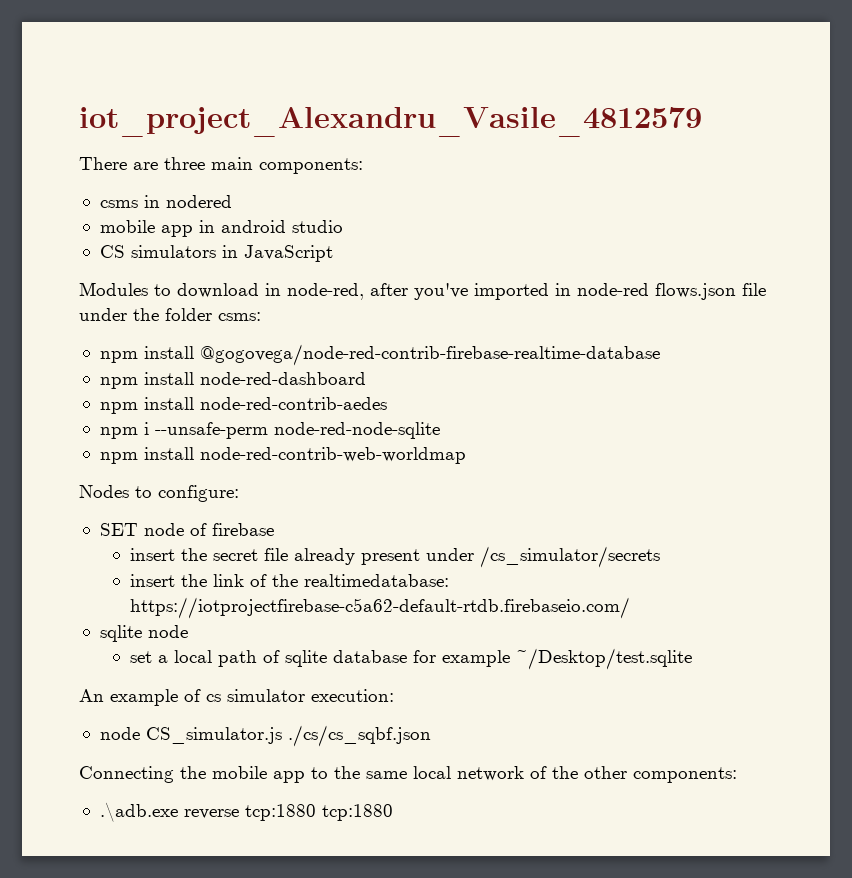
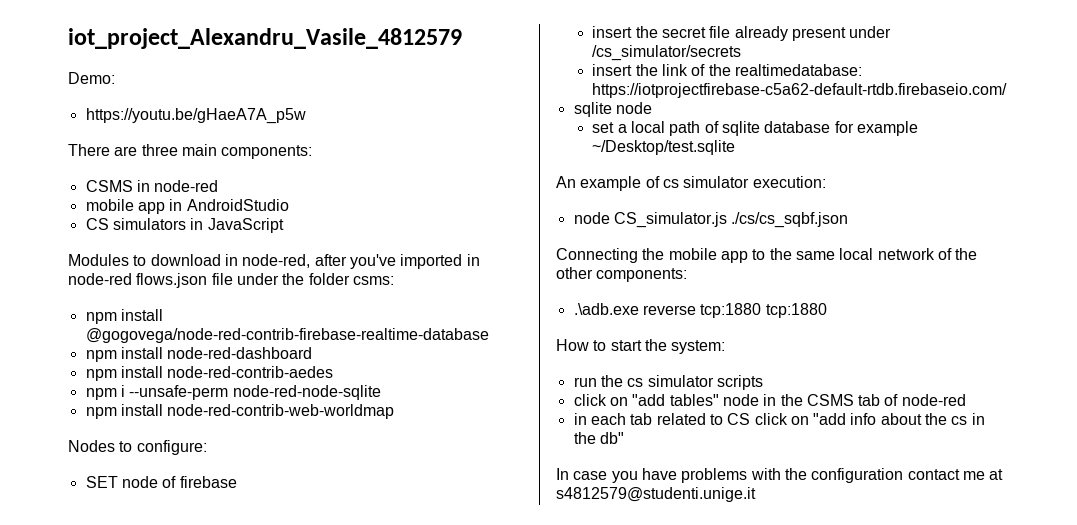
(702, 122) none -> [68,72,115,84] [85,108,306,124] // Demo: // https://youtu.be/gHaeA7A_p5w
[99,195,232,208] csms in nodered -> [85,180,219,192] CSMS in node-red
[220,220,343,233] android studio -> [186,199,289,211] AndroidStudio
(393, 812) none -> [556,339,726,354] [573,375,763,390] [573,394,966,406] [573,413,985,425] [573,432,624,444] [556,468,1004,483] [556,487,756,502] // How to start the system: // run the cs simulator scripts // click on "add tables" node in the CSMS tab of node-red // in each tab related to CS click on "add info about the cs in the db" // In case you have problems with the configuration contact me at s4812579@studenti.unige.it

